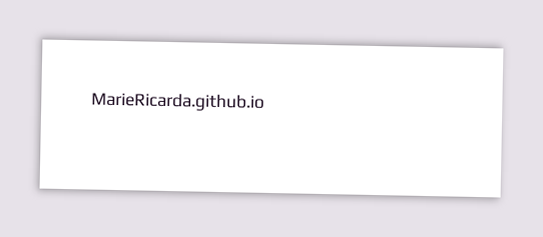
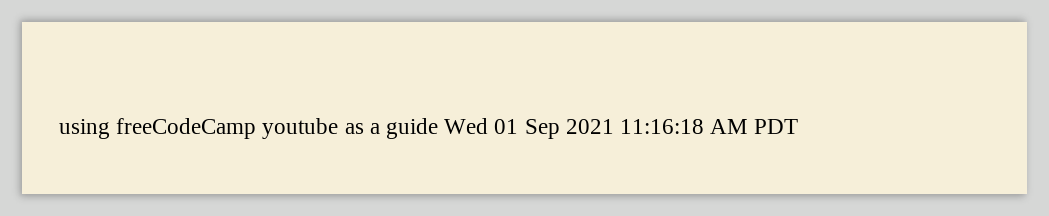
[91,91,265,112] MarieRicarda.github.io -> [59,118,798,139] using freeCodeCamp youtube as a guide Wed 01 Sep 2021 11:16:18 AM PDT

